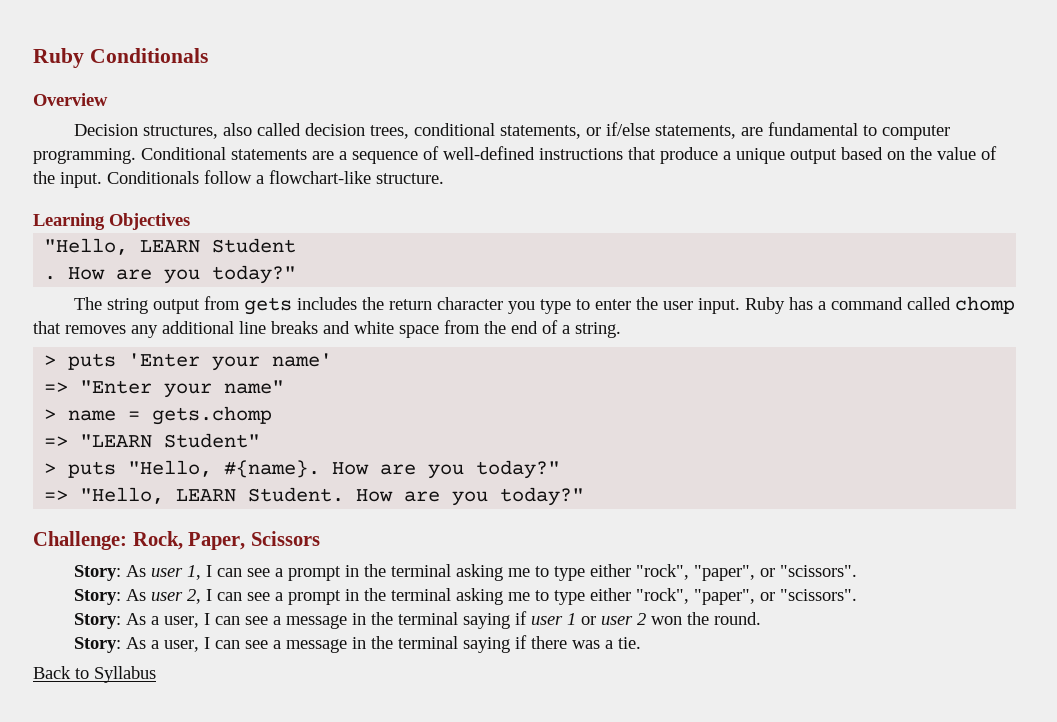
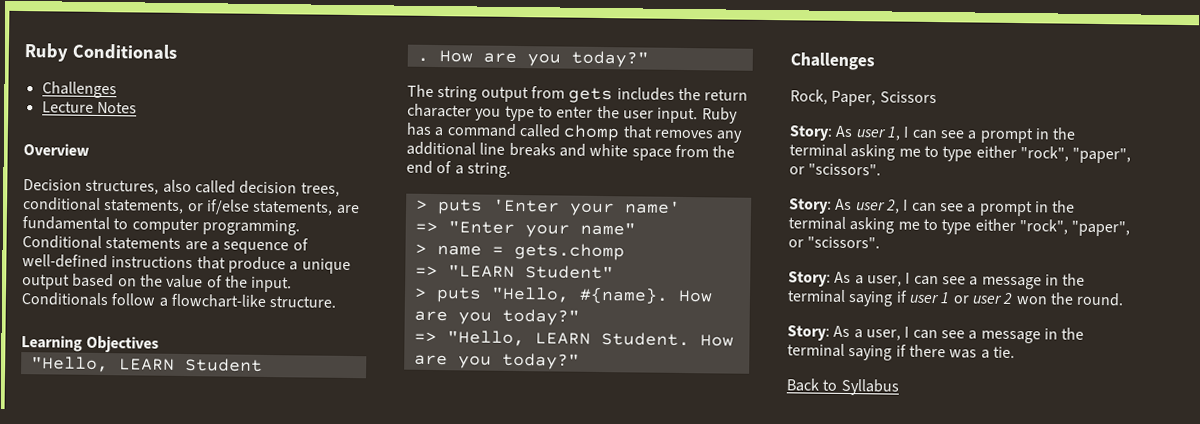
(208, 55) none -> [41,81,117,99] [41,101,137,114] // Challenges // Lecture Notes
[33,531,127,550] Challenge: -> [790,52,875,71] Challenges //

